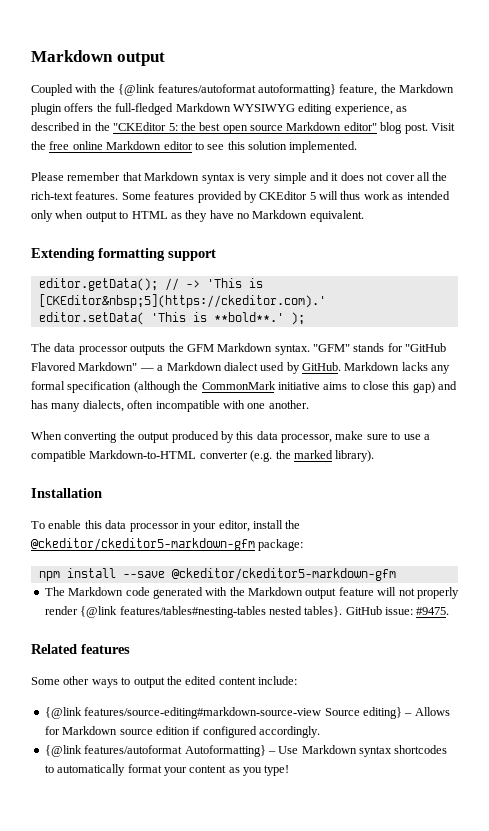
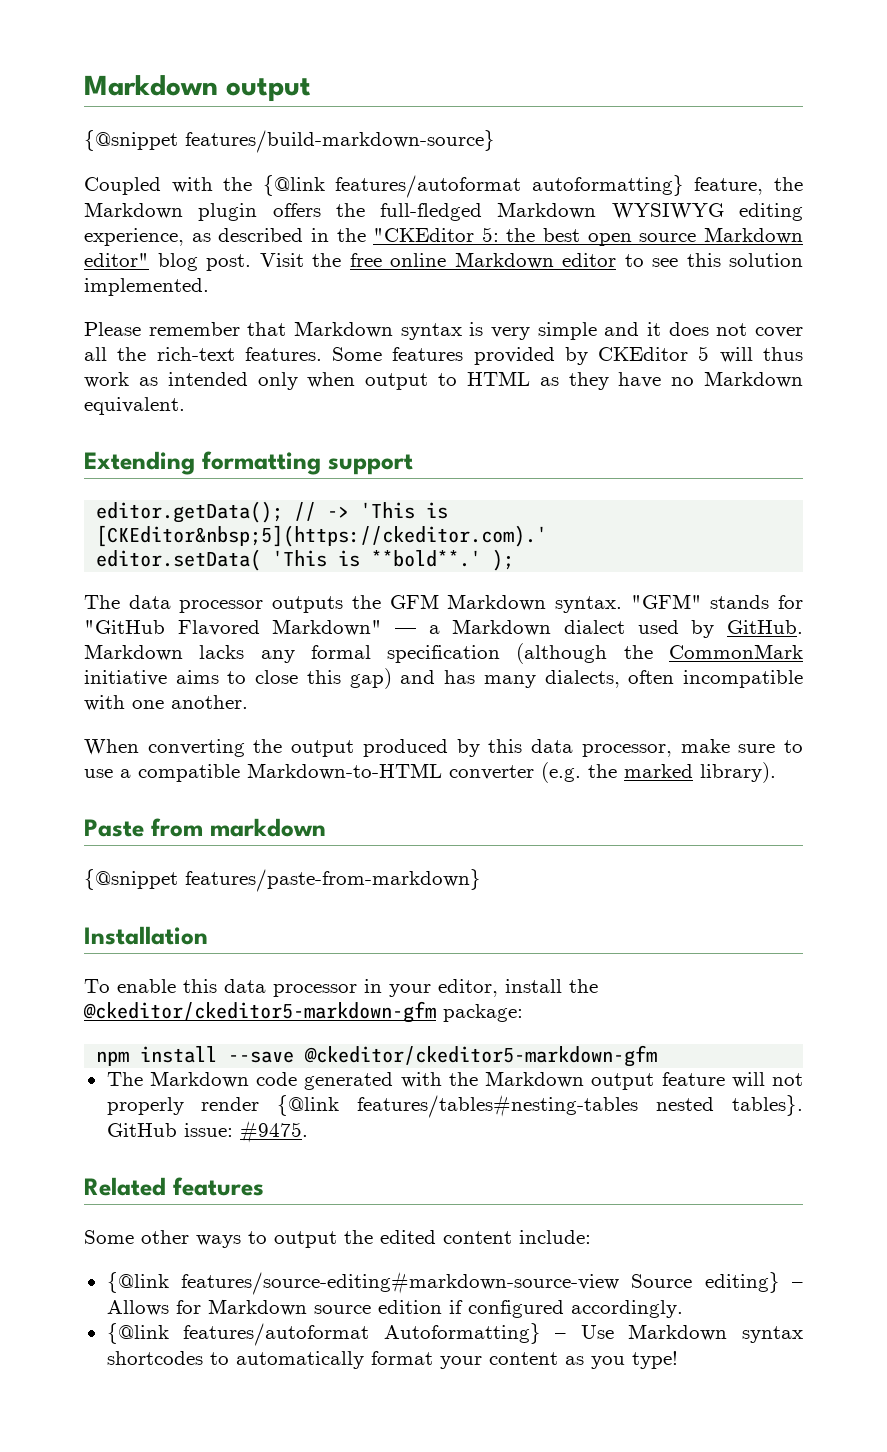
[31,50,165,66] Markdown output -> [84,75,311,102] [84,130,495,153] Markdown output // {@snippet features/build-markdown-source}
(375, 456) none -> [84,818,326,837] [84,869,481,892] // Paste from markdown // {@snippet features/paste-from-markdown}

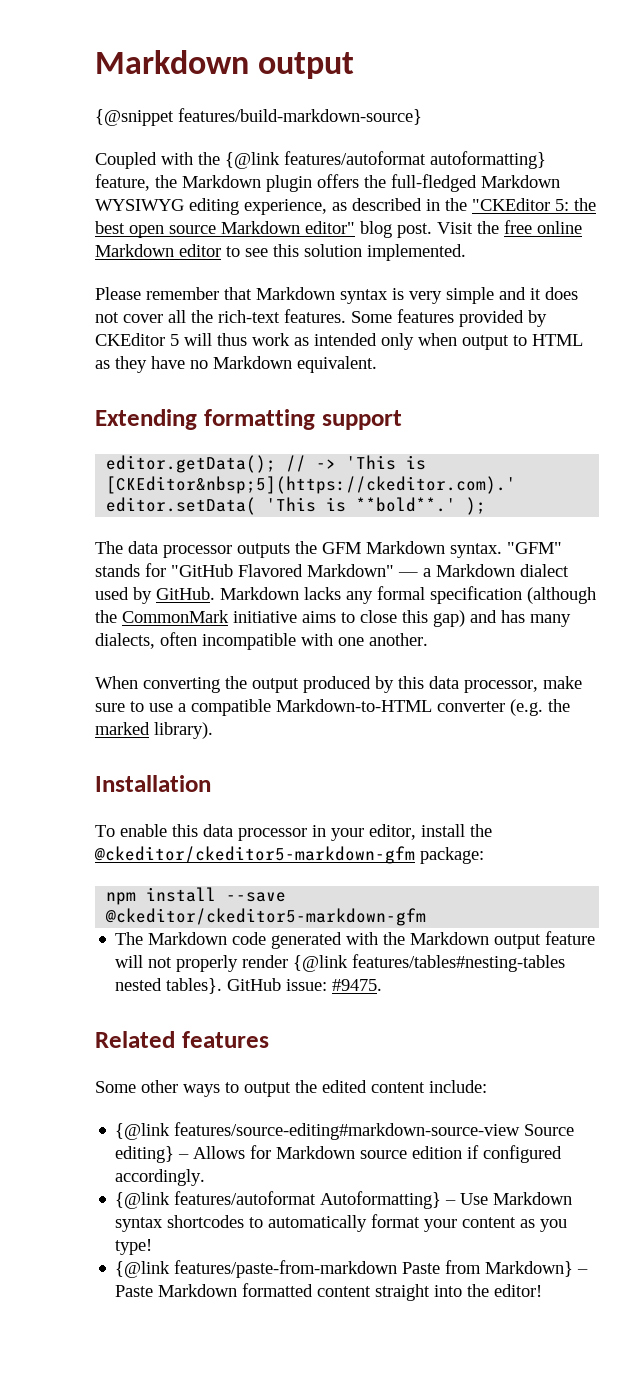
[84,818,326,837] [84,869,481,892] // Paste from markdown // {@snippet features/paste-from-markdown} -> (213, 730) none
(678, 1360) none -> [115,1260,589,1278] [115,1283,543,1301] // {@link features/paste-from-markdown Paste from Markdown} – Paste Markdown formatted content straight into the editor!

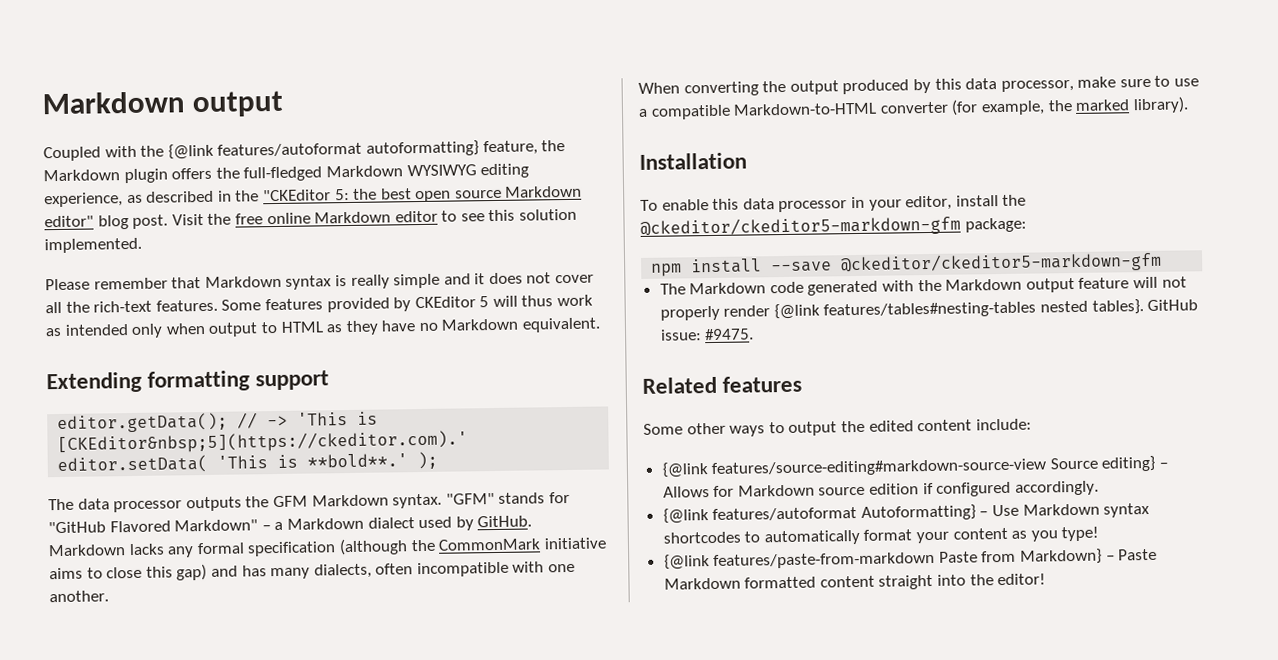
[95,50,355,79] [95,108,422,126] Markdown output // {@snippet features/build-markdown-source} -> [42,90,285,118] Markdown output
[409,291,442,304] very -> [350,274,390,289] really
[398,572,418,577] — -> [261,525,271,531] –
[510,699,543,716] (e.g. -> [951,99,1045,116] (for example,

